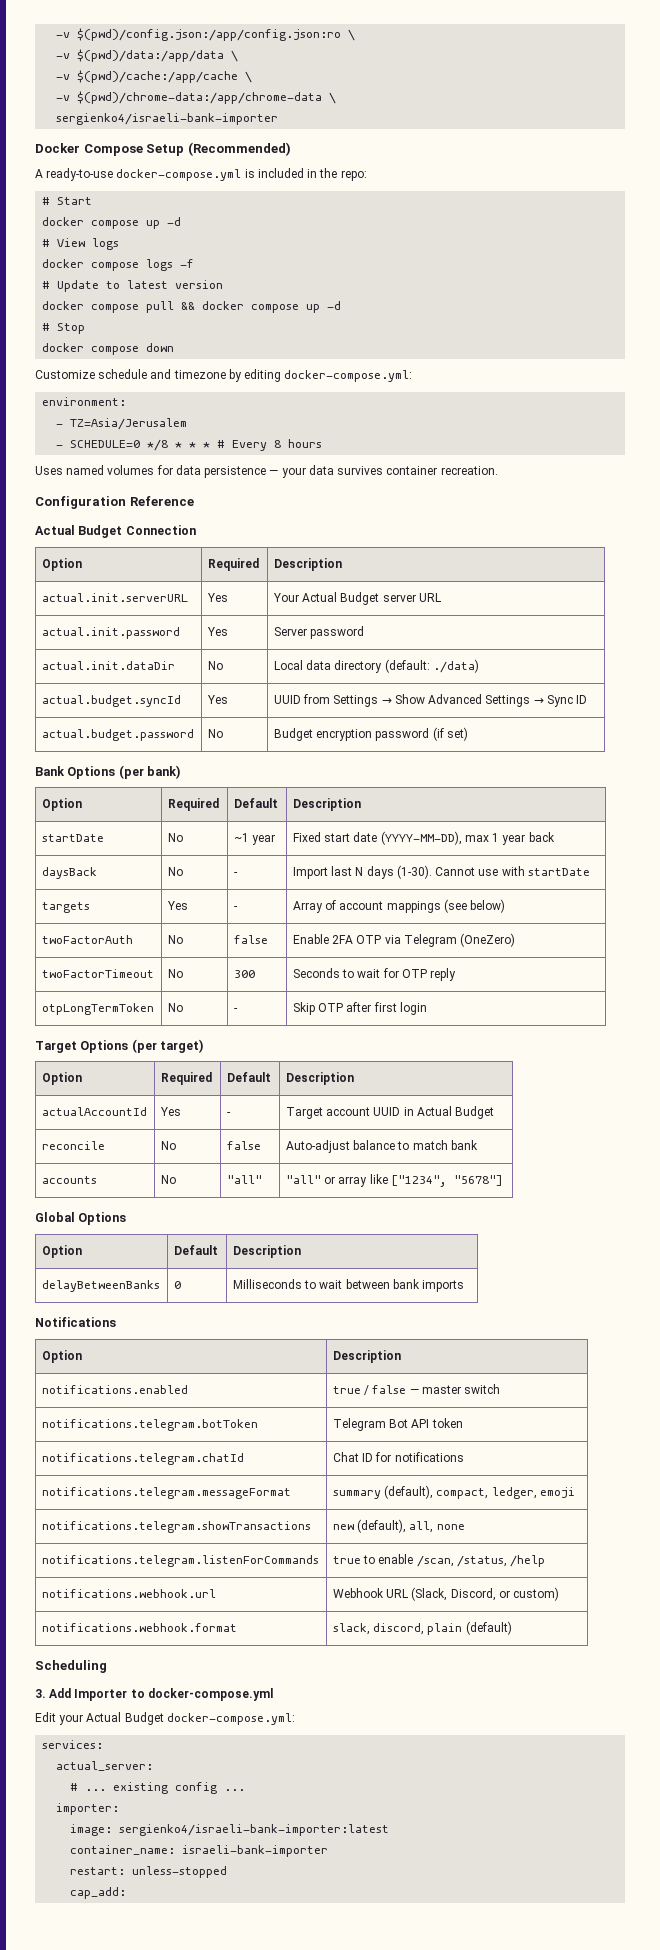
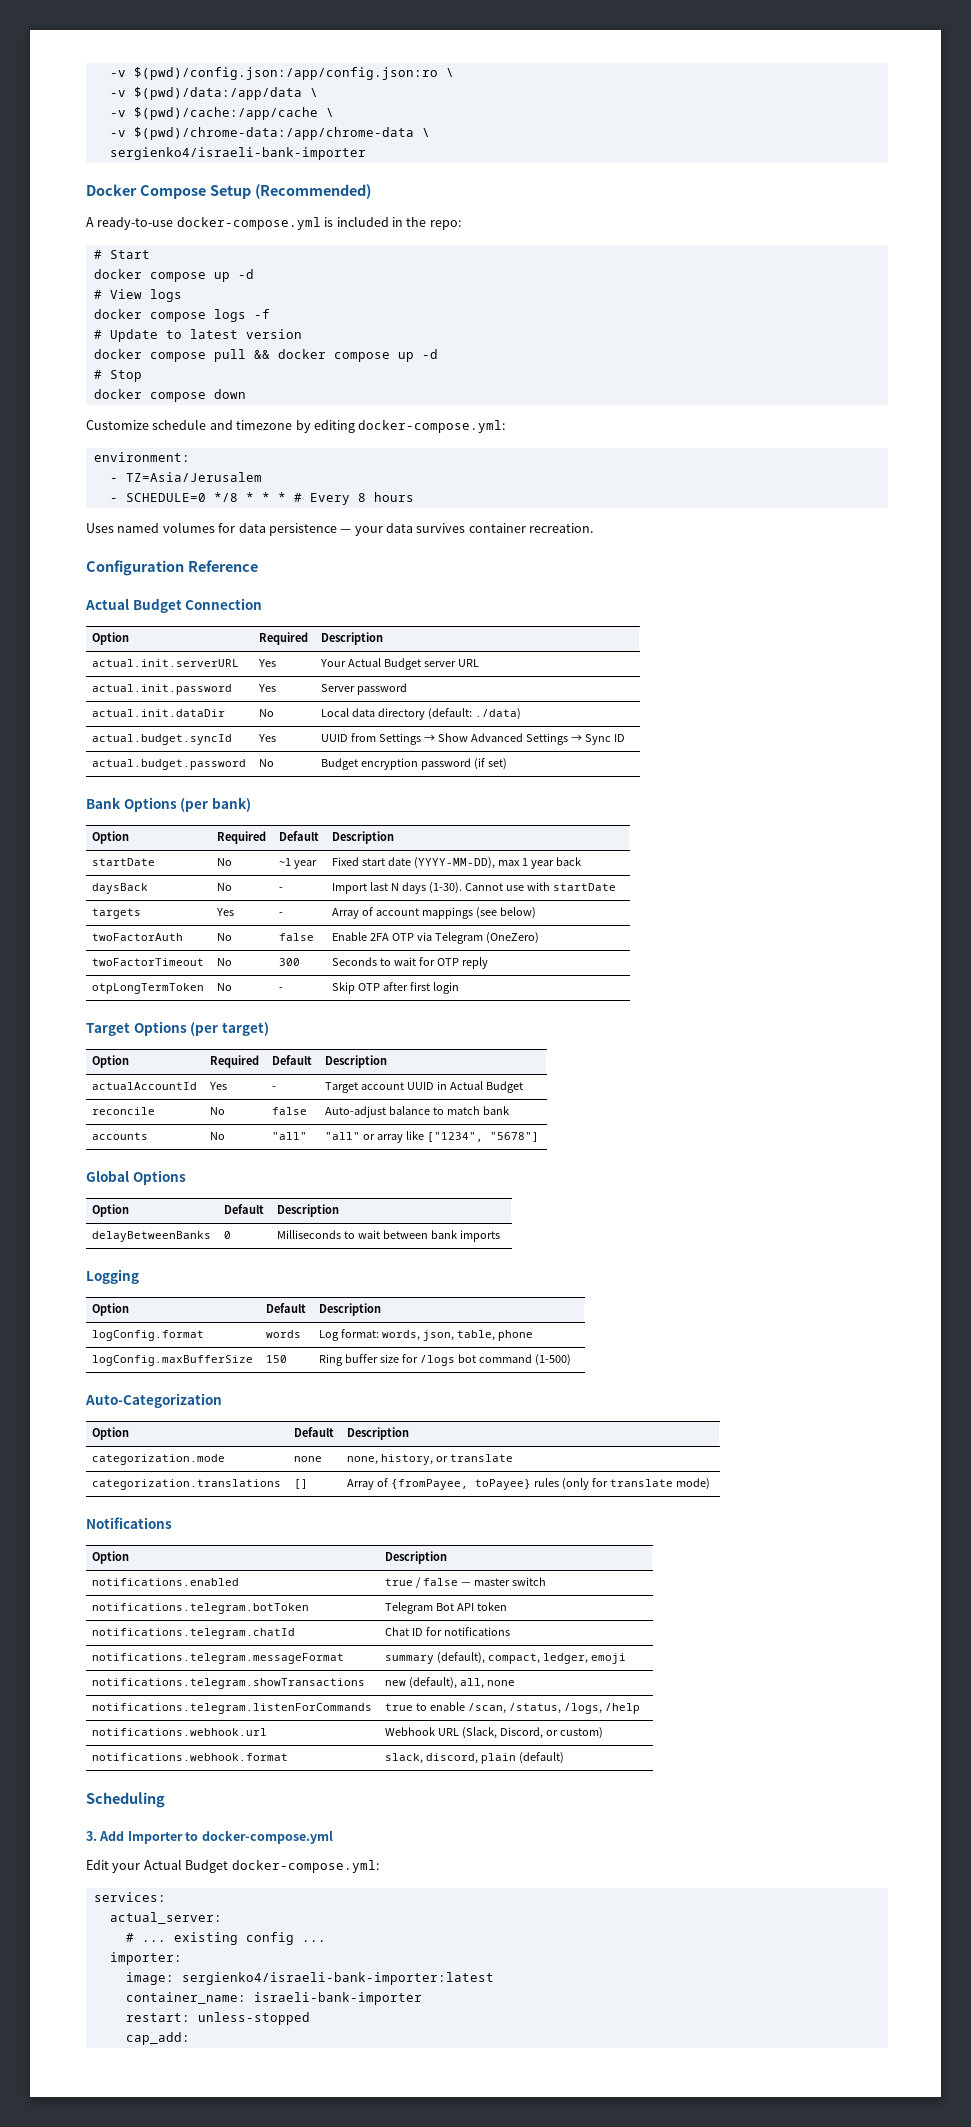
(465, 1286) none -> [86,1269,139,1284] [92,1303,130,1316] [266,1303,307,1313] [319,1303,382,1316] [92,1330,205,1341] [266,1330,302,1338] [319,1329,533,1341] [92,1355,254,1366] [266,1355,288,1363] [319,1354,571,1366] [85,1393,222,1408] [92,1427,130,1440] [294,1427,335,1437] [347,1427,410,1440] [92,1454,226,1465] [294,1456,323,1462] [347,1454,513,1465] [92,1479,282,1490] [294,1479,309,1489] [347,1478,710,1490] // Logging // Option | Default | Description // logConfig.format | words | Log format: words, json, table, phone // logConfig.maxBufferSize | 150 | Ring buffer size for /logs bot command (1-500) // Auto-Categorization // Option | Default | Description // categorization.mode | none | none, history, or translate // categorization.translations | [] | Array of {fromPayee, toPayee} rules (only for translate mode)
(507, 1561) none -> [563,1703,602,1714] /logs,

